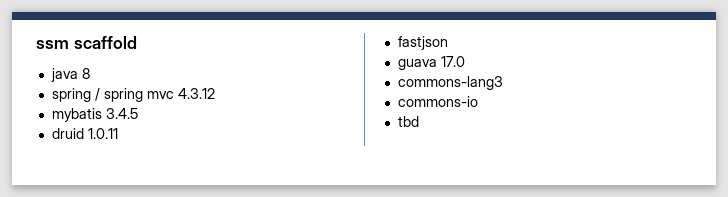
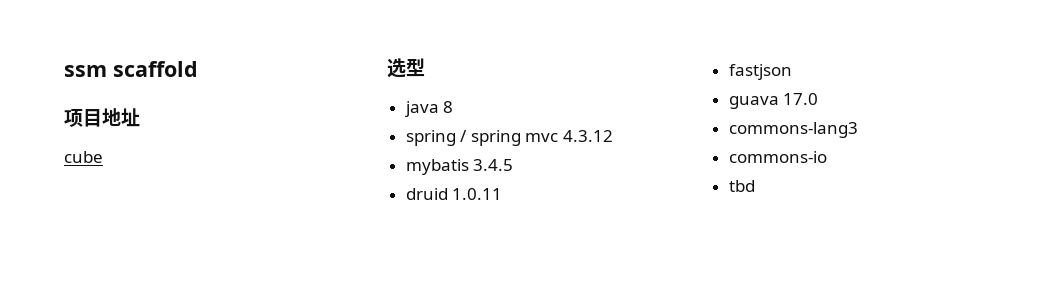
(137, 42) none -> [64,108,140,127] [64,151,103,163] [387,58,425,78] // 项目地址 // cube // 选型

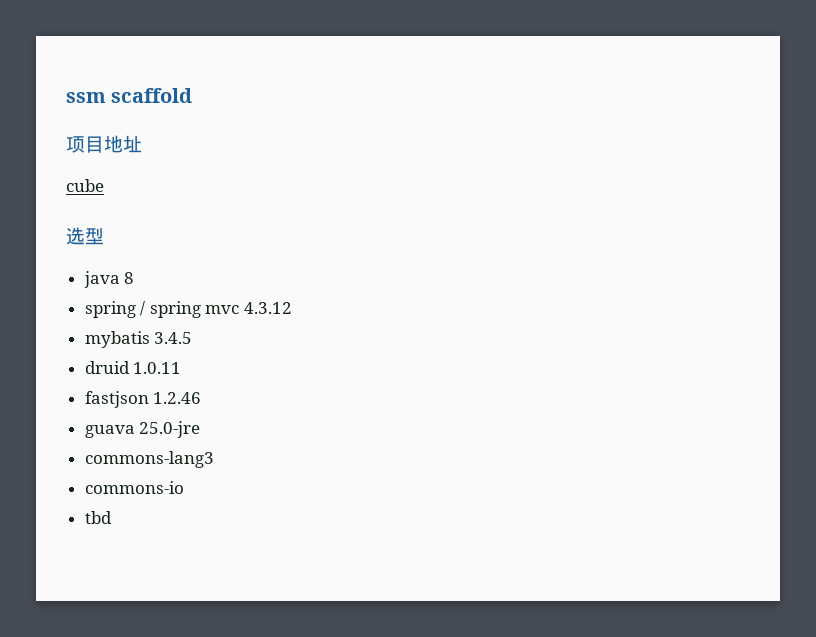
(792, 72) none -> [153,392,202,404] 1.2.46
[783,93,819,105] 17.0 -> [139,421,201,438] 25.0-jre

